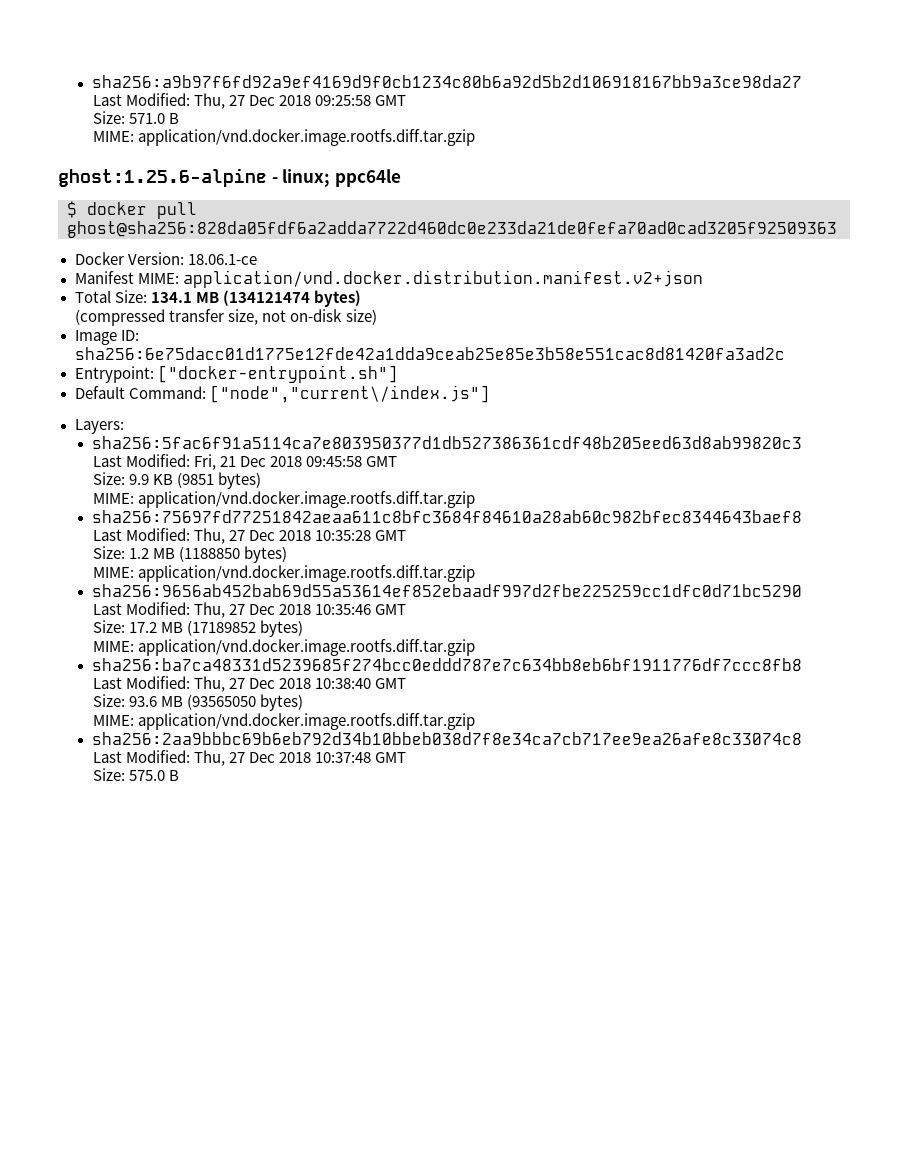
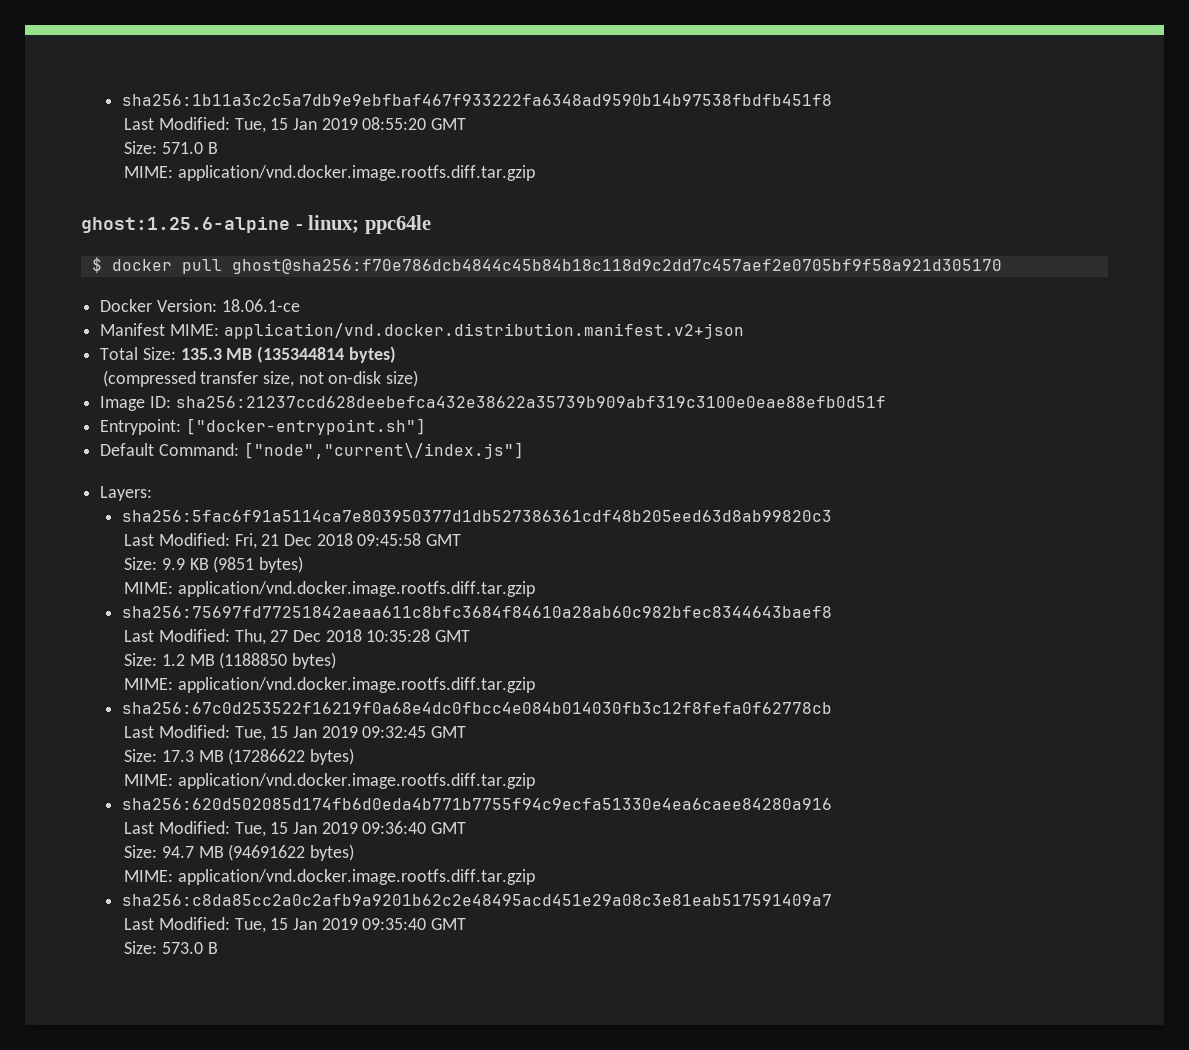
[91,75,802,88] [92,93,371,109] sha256:a9b97f6fd92a9ef4169d9f0cb1234c80b6a92d5b2d106918167bb9a3ce98da27 // Last Modified: Thu, 27 Dec 2018 09:25:58 -> [121,94,832,106] [124,117,427,133] sha256:1b11a3c2c5a7db9e9ebfbaf467f933222fa6348ad9590b14b97538fbdfb451f8 // Last Modified: Tue, 15 Jan 2019 08:55:20
[67,221,837,238] ghost@sha256:828da05fdf6a2adda7722d460dc0e233da21de0fefa70ad0cad3205f92509363 -> [231,259,1002,274] ghost@sha256:f70e786dcb4844c45b84b18c118d9c2dd7c457aef2e0705bf9f58a921d305170
[150,290,310,306] 134.1 MB (134121474 -> [180,346,345,363] 135.3 MB (135344814
[74,347,785,360] sha256:6e75dacc01d1775e12fde42a1dda9ceab25e85e3b58e551cac8d81420fa3ad2c -> [175,396,886,408] sha256:21237ccd628deebefca432e38622a35739b909abf319c3100e0eae88efb0d51f
[91,584,802,597] [92,602,406,618] [92,620,303,637] [92,639,475,656] [91,658,802,671] [92,676,406,692] [92,694,303,711] [92,713,475,730] [91,732,802,745] [92,750,406,766] [92,768,165,781] sha256:9656ab452bab69d55a53614ef852ebaadf997d2fbe225259cc1dfc0d71bc5290 // Last Modified: Thu, 27 Dec 2018 10:35:46 GMT // Size: 17.2 MB (17189852 bytes) // MIME: application/vnd.docker.image.rootfs.diff.tar.gzip // sha256:ba7ca48331d5239685f274bcc0eddd787e7c634bb8eb6bf1911776df7ccc8fb8 // Last Modified: Thu, 27 Dec 2018 10:38:40 GMT // Size: 93.6 MB (93565050 bytes) // MIME: application/vnd.docker.image.rootfs.diff.tar.gzip // sha256:2aa9bbbc69b6eb792d34b10bbeb038d7f8e34ca7cb717ee9ea26afe8c33074c8 // Last Modified: Thu, 27 Dec 2018 10:37:48 GMT // Size: 575.0 -> [121,702,832,714] [124,725,467,741] [124,748,355,765] [124,773,535,789] [121,798,832,810] [124,821,467,837] [124,844,355,861] [124,869,535,885] [121,894,832,906] [124,917,467,933] [124,941,203,954] sha256:67c0d253522f16219f0a68e4dc0fbcc4e084b014030fb3c12f8fefa0f62778cb // Last Modified: Tue, 15 Jan 2019 09:32:45 GMT // Size: 17.3 MB (17286622 bytes) // MIME: application/vnd.docker.image.rootfs.diff.tar.gzip // sha256:620d502085d174fb6d0eda4b771b7755f94c9ecfa51330e4ea6caee84280a916 // Last Modified: Tue, 15 Jan 2019 09:36:40 GMT // Size: 94.7 MB (94691622 bytes) // MIME: application/vnd.docker.image.rootfs.diff.tar.gzip // sha256:c8da85cc2a0c2afb9a9201b62c2e48495acd451e29a08c3e81eab517591409a7 // Last Modified: Tue, 15 Jan 2019 09:35:40 GMT // Size: 573.0

